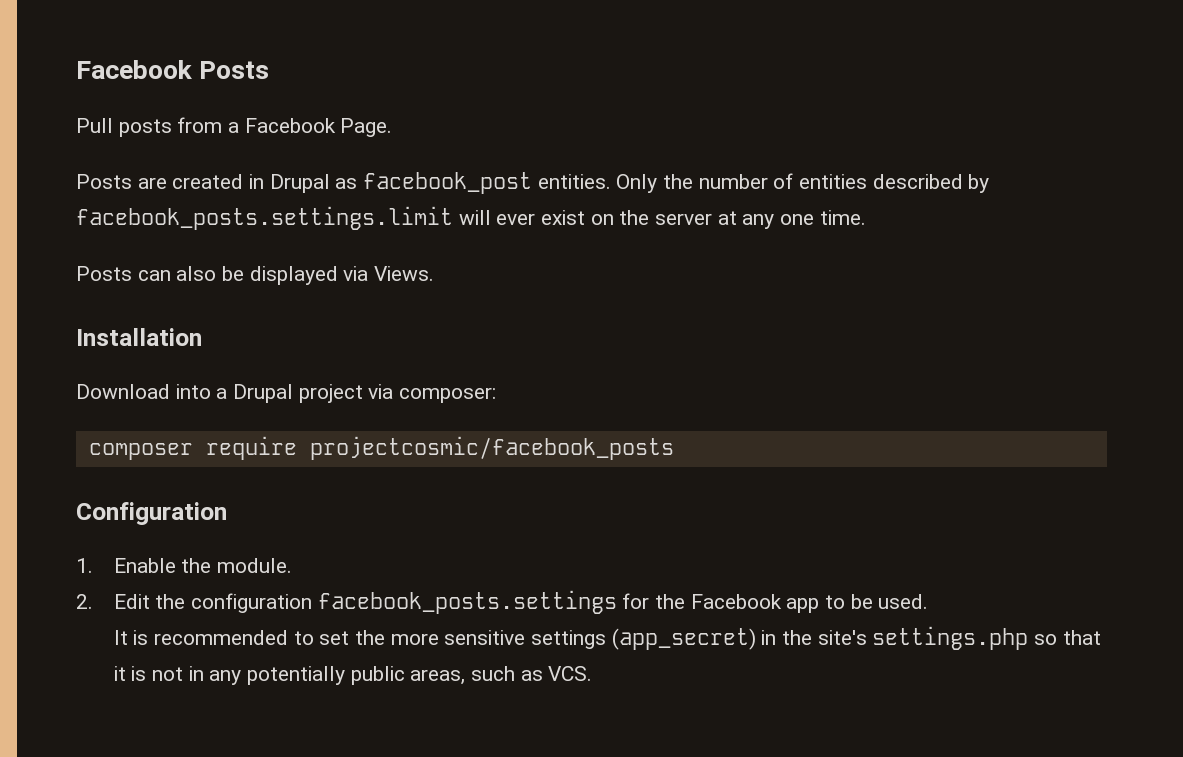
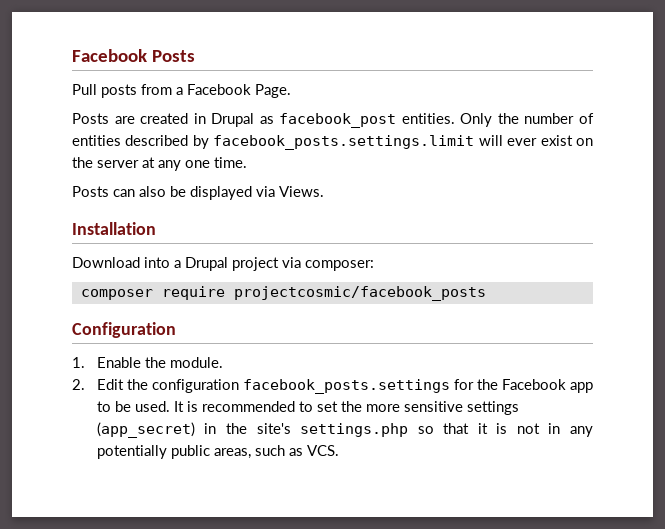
(929, 601) // -> (170, 406) none

